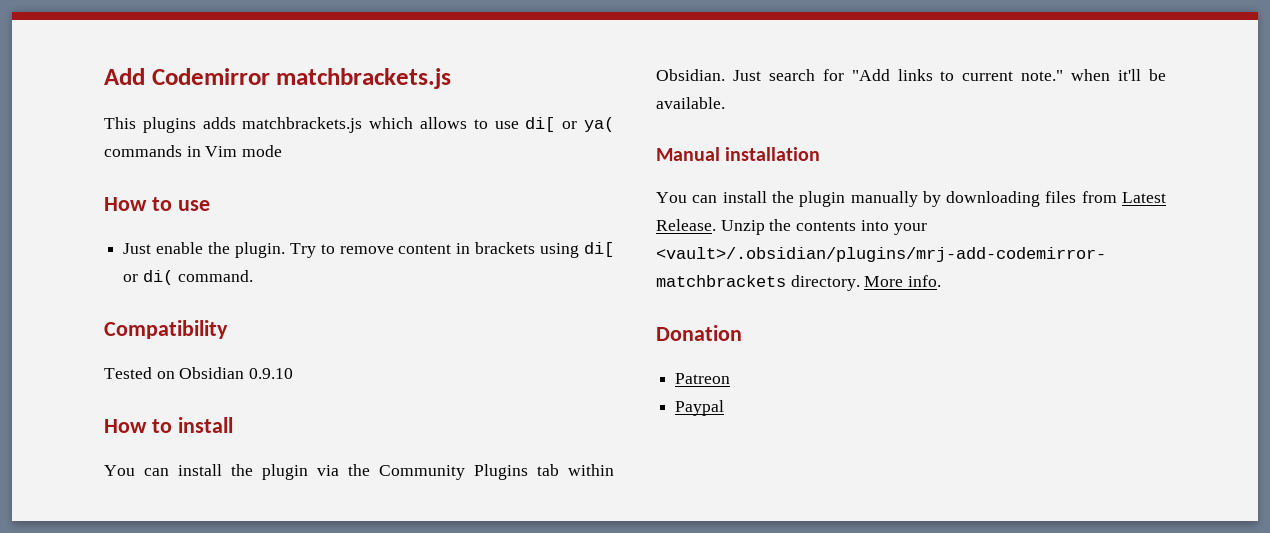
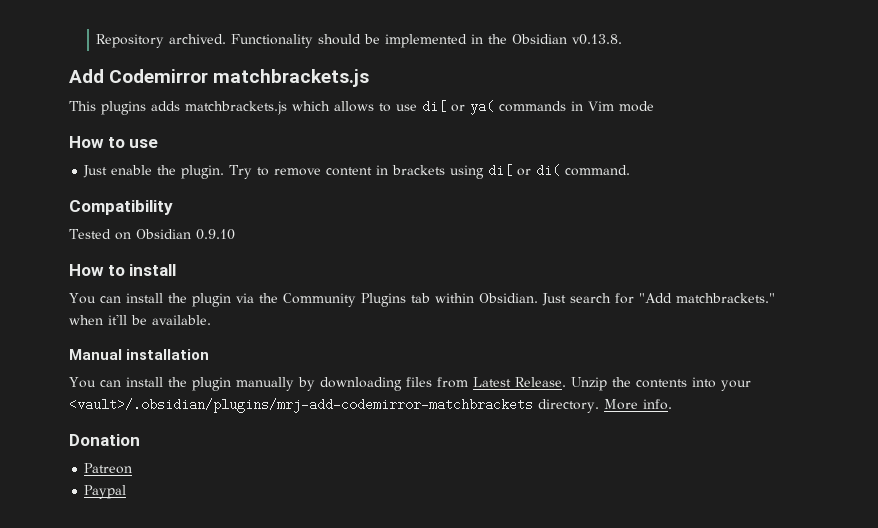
(104, 76) none -> [96,34,623,48] Repository archived. Functionality should be implemented in the Obsidian v0.13.8. //
[897,69,1064,81] links to current note." -> [675,293,775,303] matchbrackets."

